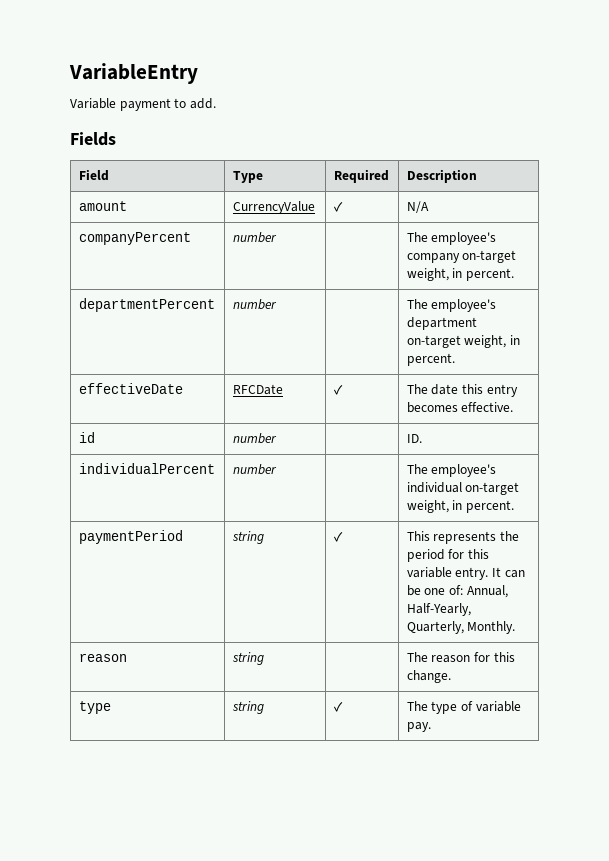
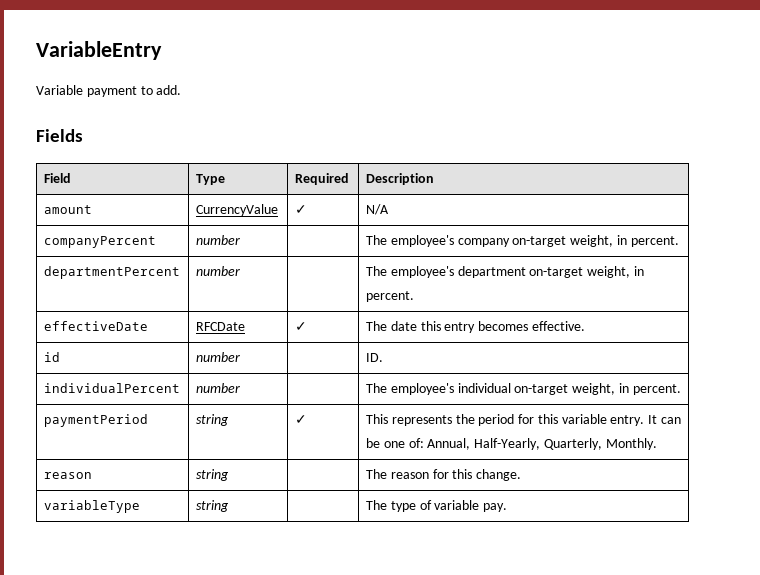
[78,701,111,714] [231,701,264,714] [333,702,343,712] type | string | ✓ -> [43,500,140,513] [195,500,229,512] variableType | string |

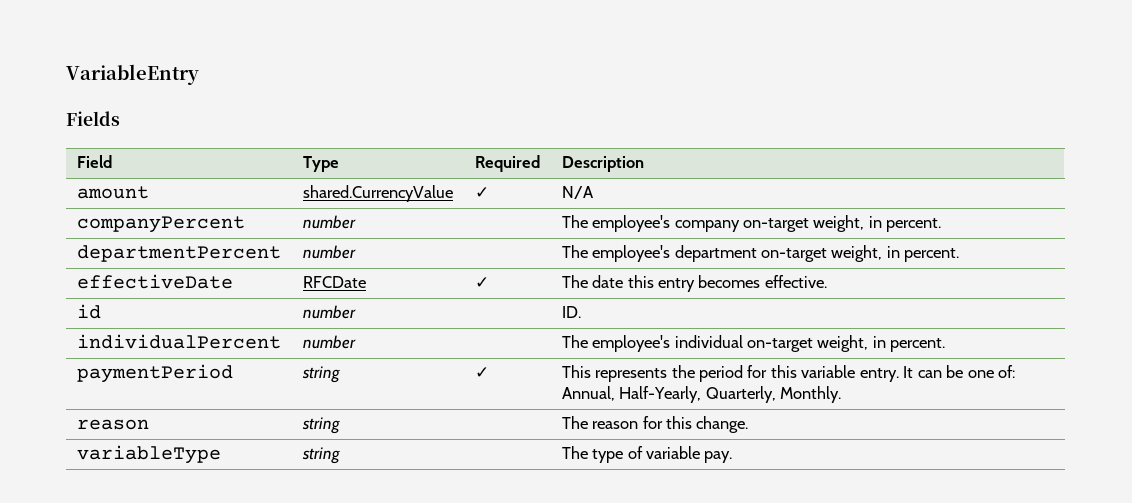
[36,85,182,97] // Variable payment to add. -> (199, 74) none
[195,204,278,216] CurrencyValue -> [302,185,453,202] shared.CurrencyValue

